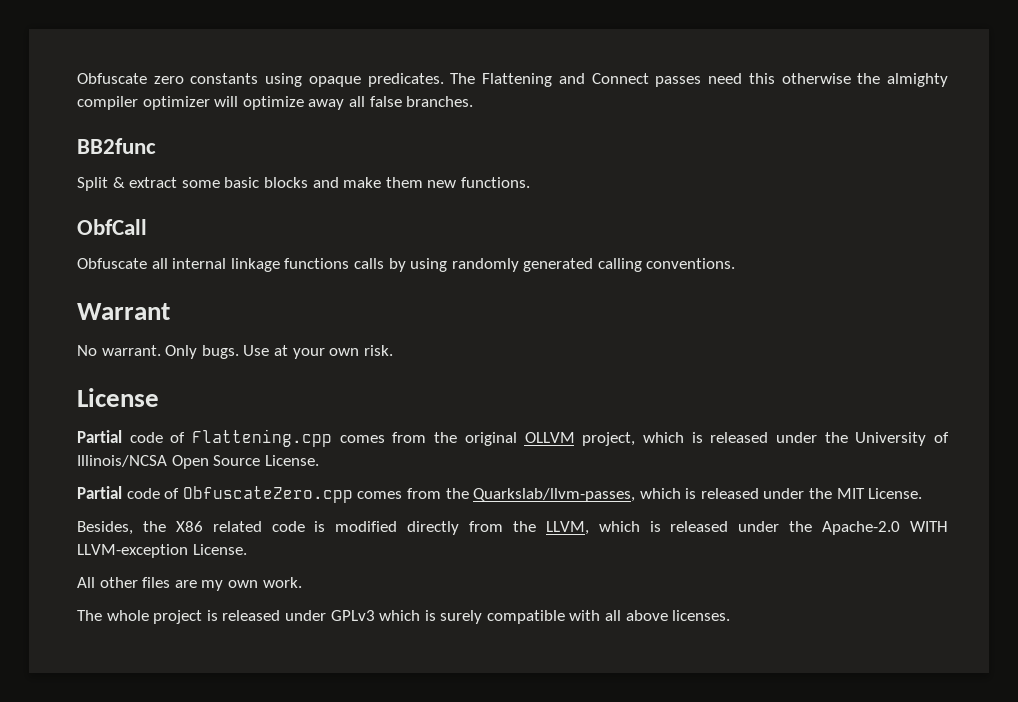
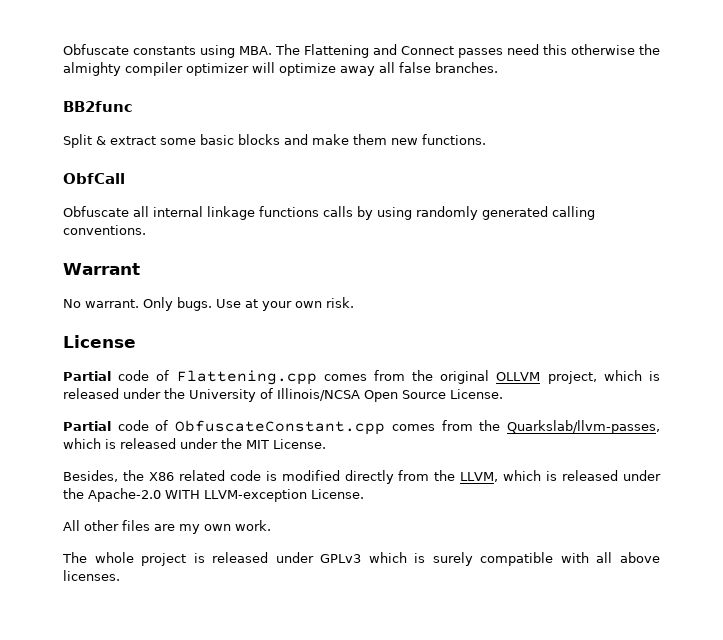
[77,73,184,84] Obfuscate zero -> [63,44,129,55] Obfuscate
[308,73,444,87] opaque predicates. -> [239,46,272,55] MBA.
[182,486,353,503] ObfuscateZero.cpp -> [175,420,386,435] ObfuscateConstant.cpp

